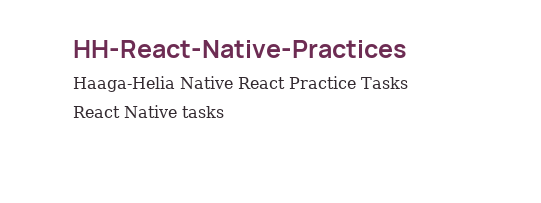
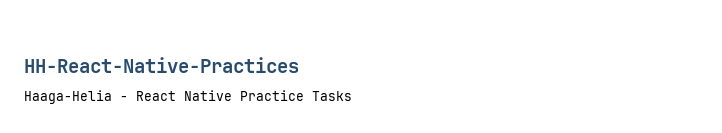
[180,76,285,89] Native React -> [120,90,232,101] - React Native
[73,105,224,118] // React Native tasks -> (352, 96) none

